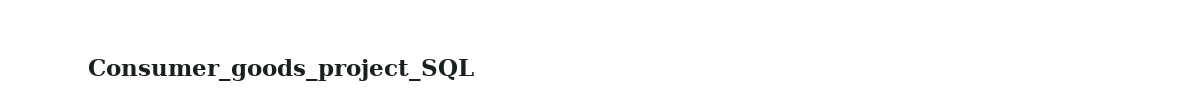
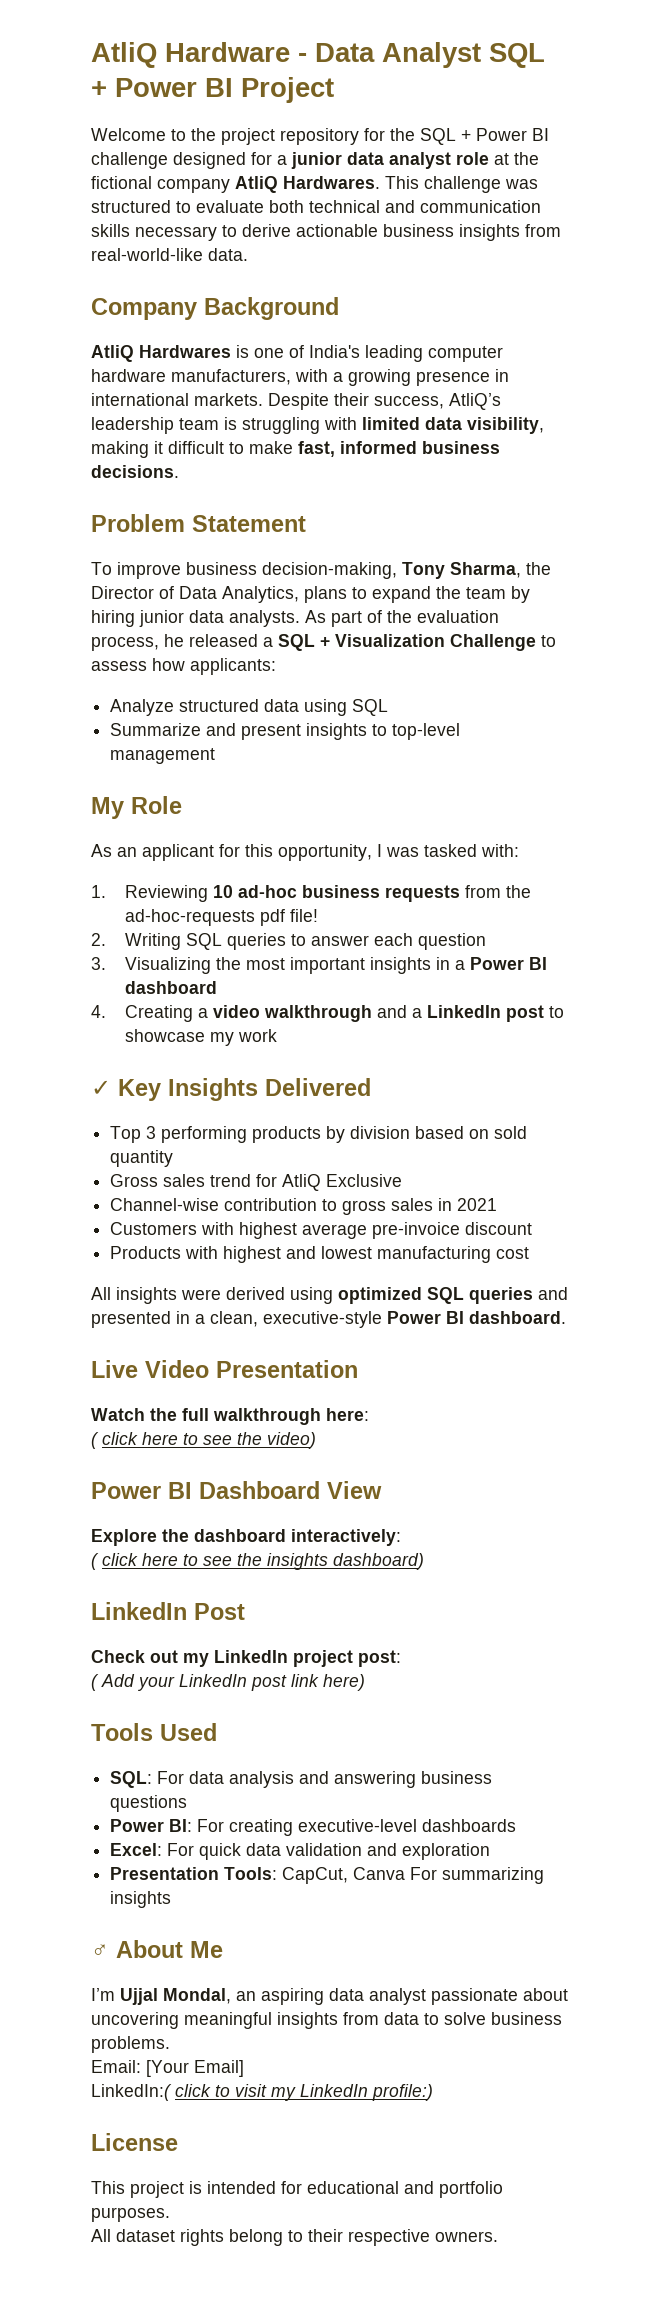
[88,59,474,81] Consumer_goods_project_SQL -> [91,42,545,68] [91,77,334,103] [91,128,549,145] [91,152,539,169] [91,176,538,193] [91,200,541,213] [91,224,561,241] [91,248,248,261] [91,297,339,320] [91,345,503,362] [91,369,509,386] [91,393,501,410] [91,417,544,434] [91,441,500,458] [91,465,179,478] [91,514,306,532] [91,562,551,579] [91,586,530,603] [91,610,499,627] [91,634,556,651] [91,658,276,675] [110,699,389,716] [110,723,461,740] [110,748,216,764] [91,796,182,819] [91,844,519,861] [91,885,532,902] [125,909,319,926] [91,933,487,950] [91,957,548,974] [125,981,218,994] [91,1005,565,1022] [125,1029,278,1046] [91,1078,371,1101] [110,1126,528,1143] [110,1150,174,1167] [110,1174,403,1191] [110,1198,498,1215] [110,1222,533,1239] [110,1246,530,1263] [91,1287,568,1304] [91,1311,566,1328] [91,1360,358,1378] [91,1408,369,1425] [91,1432,316,1449] [91,1481,382,1499] [91,1529,401,1546] [91,1553,424,1570] [91,1602,245,1620] [91,1650,401,1667] [91,1674,365,1691] [91,1723,217,1741] [110,1771,493,1788] [110,1795,188,1812] [110,1819,517,1836] [110,1843,491,1860] [110,1867,545,1884] [110,1891,172,1908] [91,1940,223,1958] [91,1988,568,2005] [91,2012,562,2029] [91,2036,170,2053] [91,2060,244,2077] [91,2084,433,2101] [91,2133,178,2151] [91,2181,503,2198] [91,2207,170,2222] [91,2229,498,2246] AtliQ Hardware - Data Analyst SQL + Power BI Project // Welcome to the project repository for the SQL + Power BI challenge designed for a junior data analyst role at the fictional company AtliQ Hardwares. This challenge was structured to evaluate both technical and communication skills necessary to derive actionable business insights from real-world-like data. // Company Background // AtliQ Hardwares is one of India's leading computer hardware manufacturers, with a growing presence in international markets. Despite their success, AtliQ’s leadership team is struggling with limited data visibility, making it difficult to make fast, informed business decisions. // Problem Statement // To improve business decision-making, Tony Sharma, the Director of Data Analytics, plans to expand the team by hiring junior data analysts. As part of the evaluation process, he released a SQL + Visualization Challenge to assess how applicants: // Analyze structured data using SQL // Summarize and present insights to top-level management // My Role // As an applicant for this opportunity, I was tasked with: // 1. Reviewing 10 ad-hoc business requests from the ad-hoc-requests pdf file! // 2. Writing SQL queries to answer each question // 3. Visualizing the most important insights in a Power BI dashboard // 4. Creating a video walkthrough and a LinkedIn post to showcase my work // ✓ Key Insights Delivered // Top 3 performing products by division based on sold quantity // Gross sales trend for AtliQ Exclusive // Channel-wise contribution to gross sales in 2021 // Customers with highest average pre-invoice discount // Products with highest and lowest manufacturing cost // All insights were derived using optimized SQL queries and presented in a clean, executive-style Power BI dashboard. // Live Video Presentation // Watch the full walkthrough here: // ( click here to see the video) // Power BI Dashboard View // Explore the dashboard interactively: // ( click here to see the insights dashboard) // LinkedIn Post // Check out my LinkedIn project post: // ( Add your LinkedIn post link here) // Tools Used // SQL: For data analysis and answering business questions // Power BI: For creating executive-level dashboards // Excel: For quick data validation and exploration // Presentation Tools: CapCut, Canva For summarizing insights // ♂ About Me // I’m Ujjal Mondal, an aspiring data analyst passionate about uncovering meaningful insights from data to solve business problems. // Email: [Your Email] // LinkedIn:( click to visit my LinkedIn profile:) // License // This project is intended for educational and portfolio purposes. // All dataset rights belong to their respective owners.

